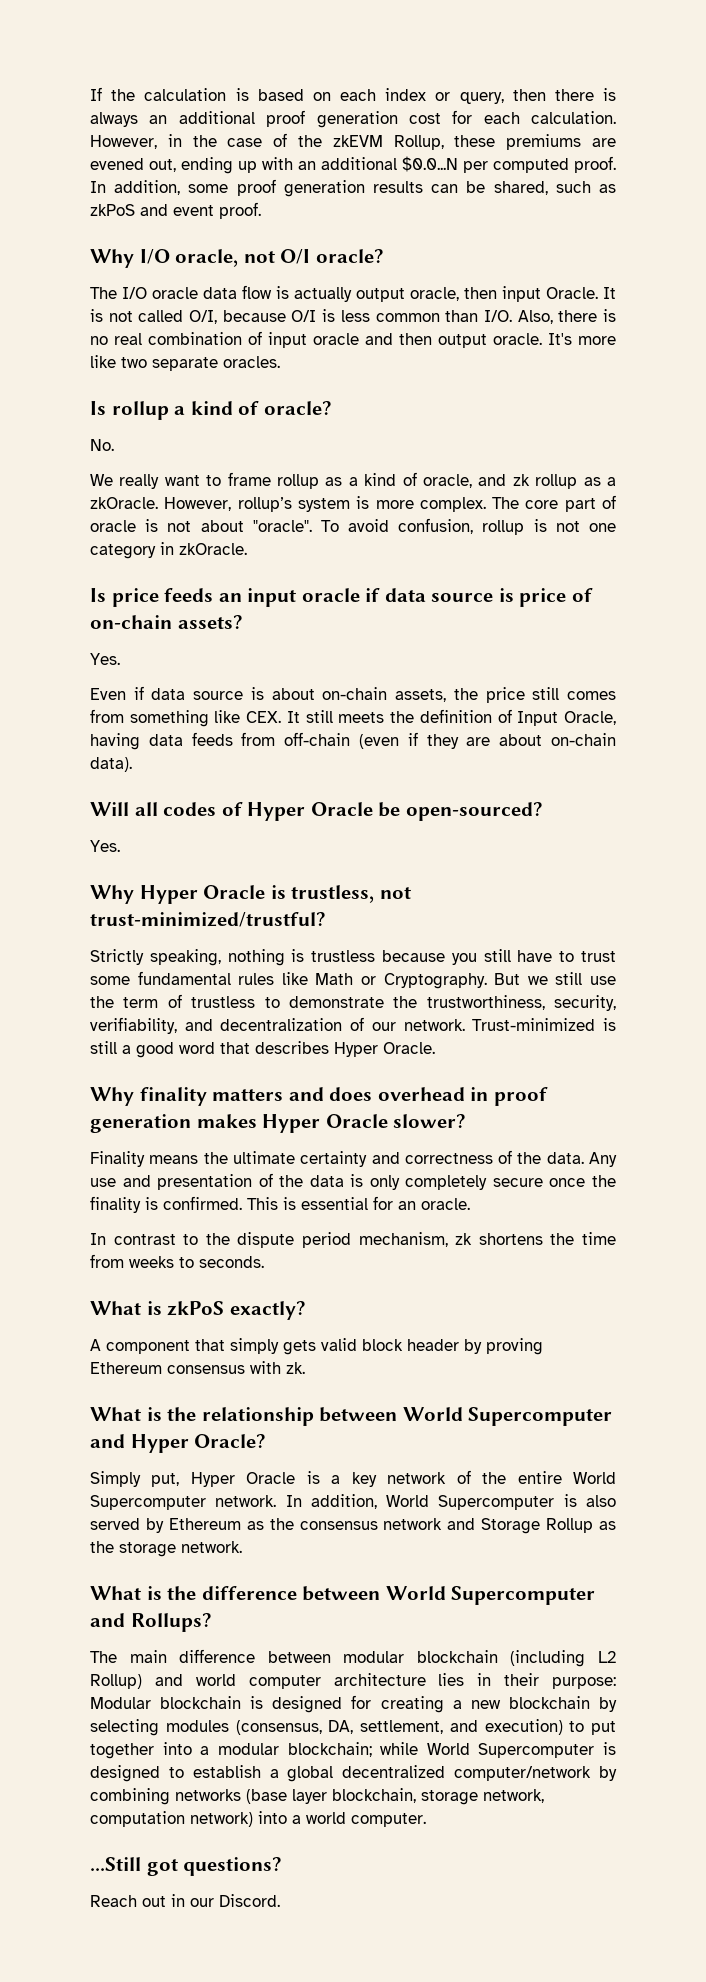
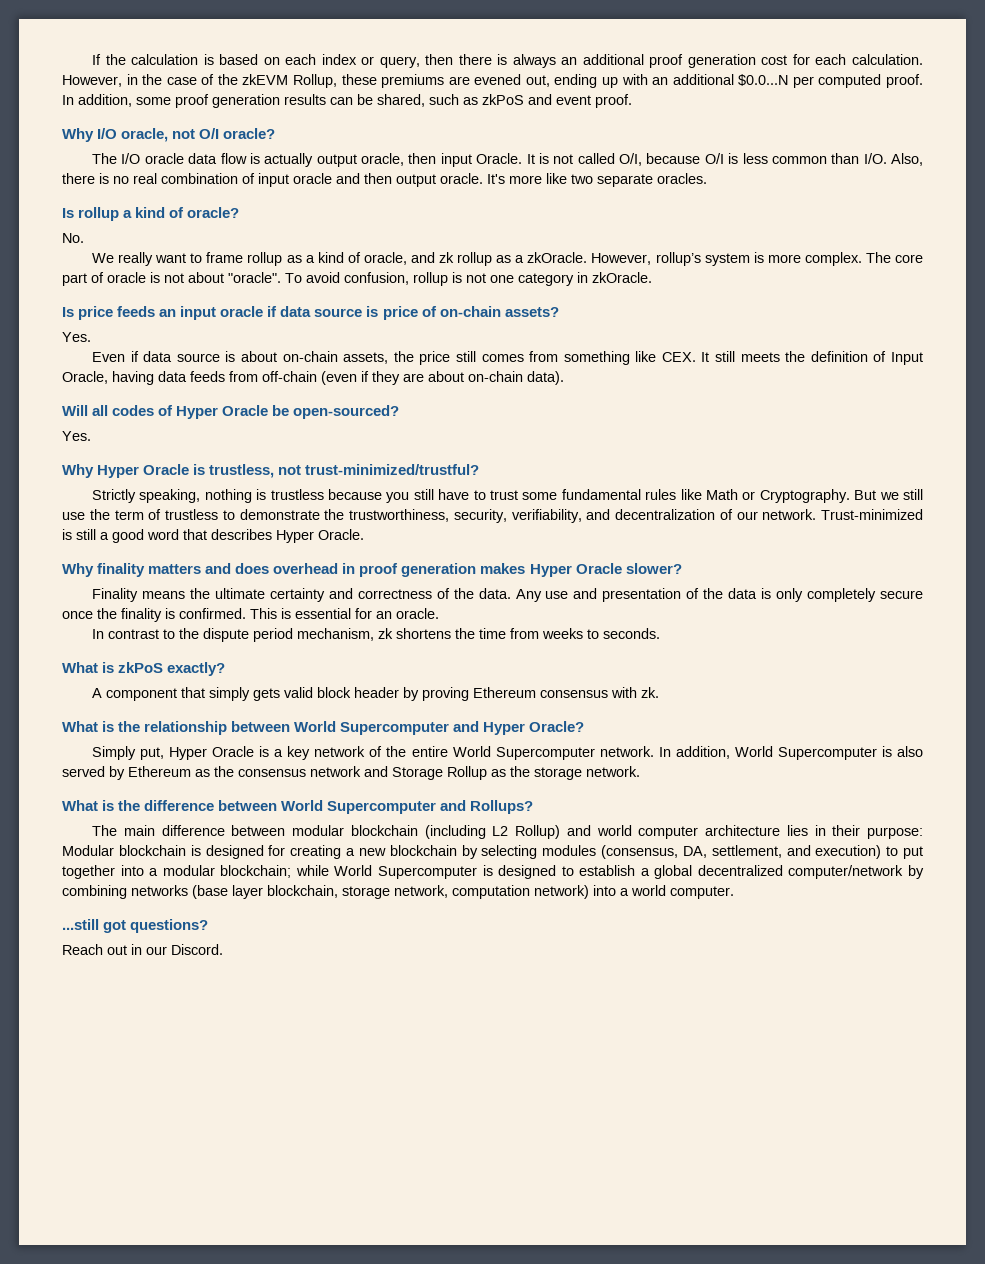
[90,1857,141,1871] ...Still -> [62,919,99,930] ...still

